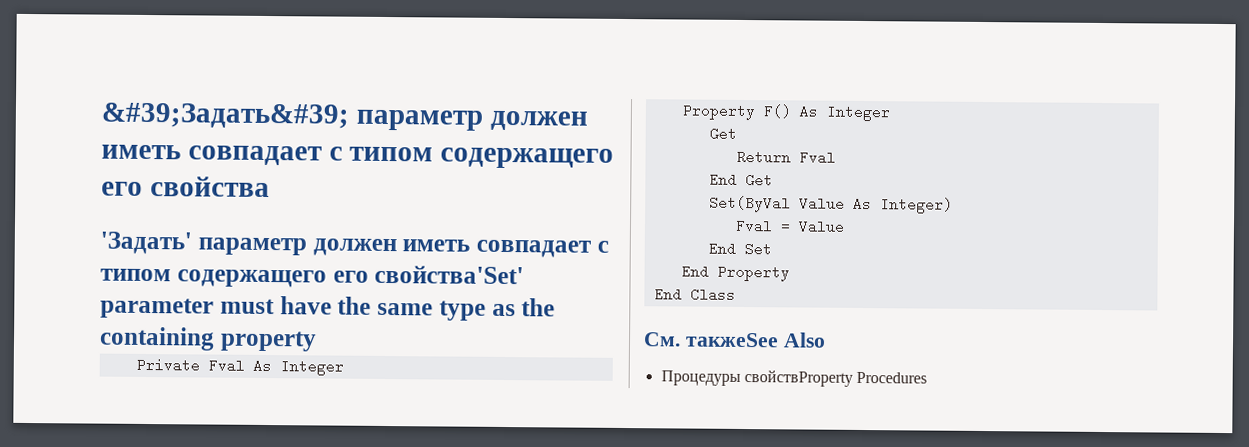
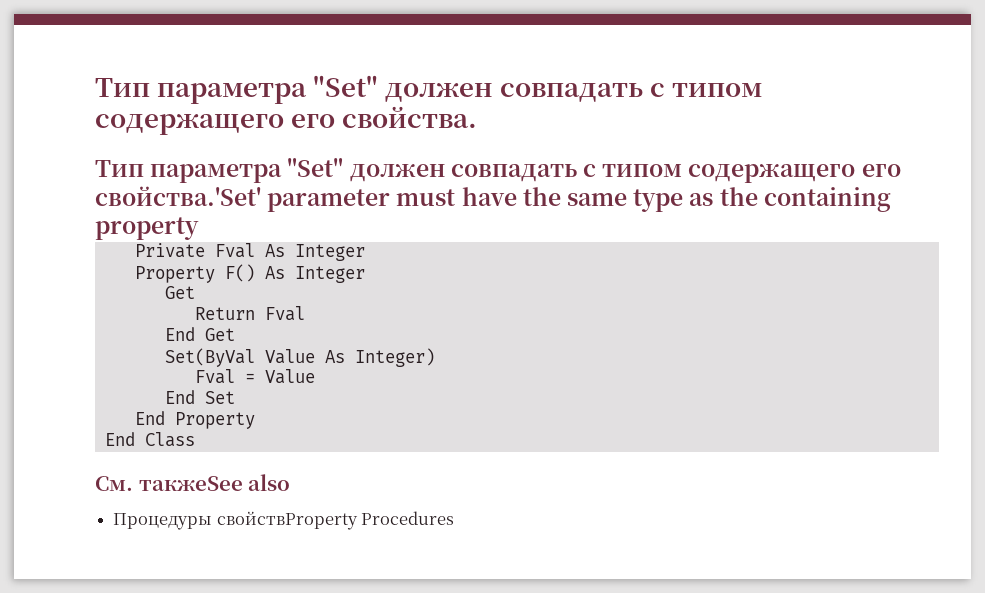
[101,102,588,131] [101,144,615,169] [101,176,270,198] [100,231,609,258] [100,264,525,288] &#39;Задать&#39; параметр должен иметь совпадает с типом содержащего его свойства // 'Задать' параметр должен иметь совпадает с типом содержащего его свойства'Set' -> [95,75,763,104] [95,106,478,135] [95,158,901,183] [95,186,261,206] Тип параметра "Set" должен совпадать с типом содержащего его свойства. // Тип параметра "Set" должен совпадать с типом содержащего его свойства.'Set'
[782,332,826,348] Also -> [248,474,291,491] also

